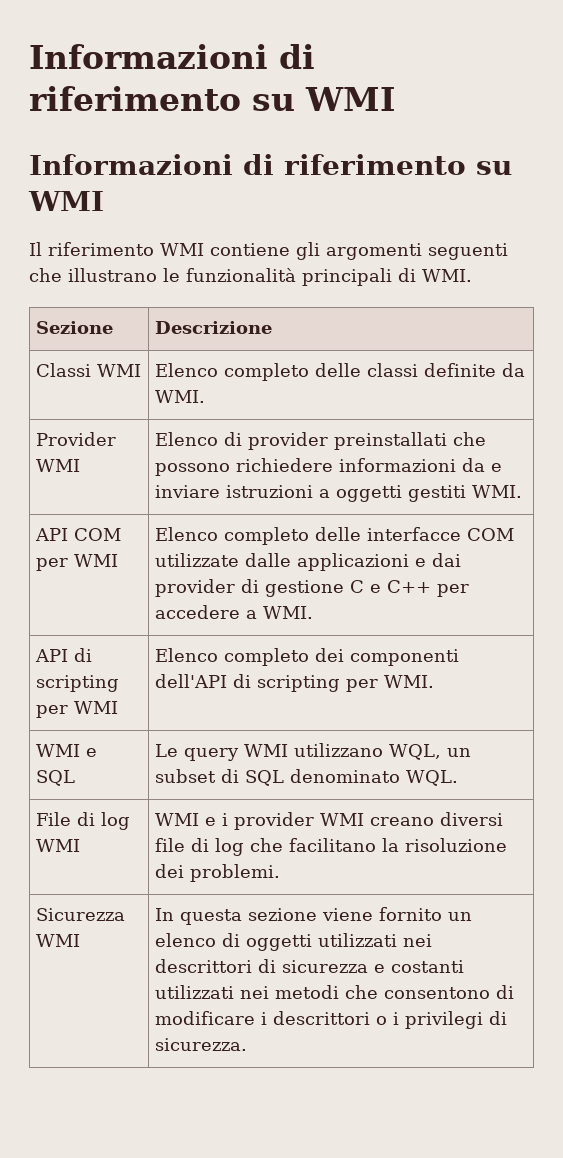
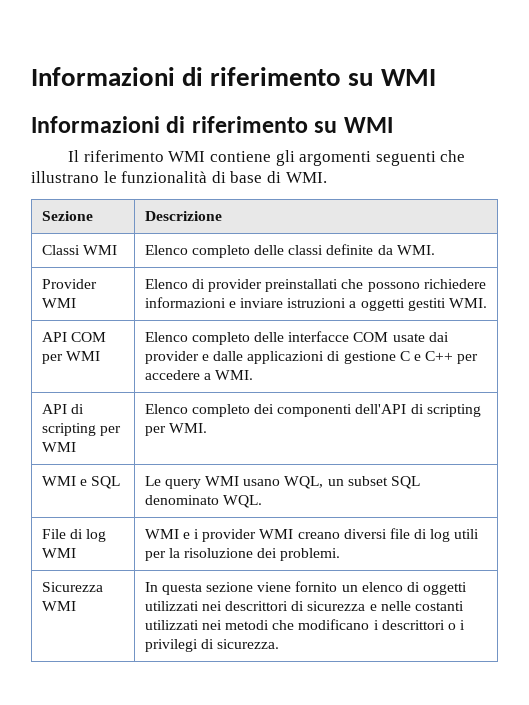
[302,268,392,286] principali -> [211,171,263,183] di base
[462,458,486,472] da -> (226, 302) none
[155,553,462,571] [155,579,236,597] utilizzate dalle applicazioni e dai provider -> [392,332,449,342] [144,351,325,364] usate dai provider e dalle applicazioni
[294,743,384,757] utilizzano -> [243,479,281,486] usano
[221,769,240,783] di -> (388, 481) none
[250,838,377,852] che facilitano -> [454,529,480,539] [144,551,166,561] utili per
(386, 968) none -> [380,601,411,611] nelle
[384,985,515,999] [155,1011,256,1025] consentono di modificare -> [298,619,370,630] modificano

